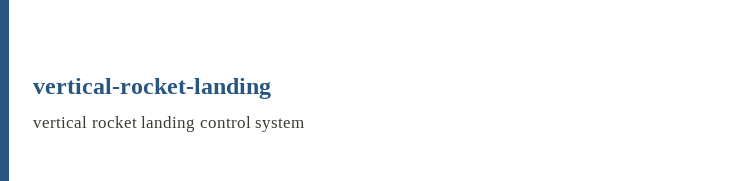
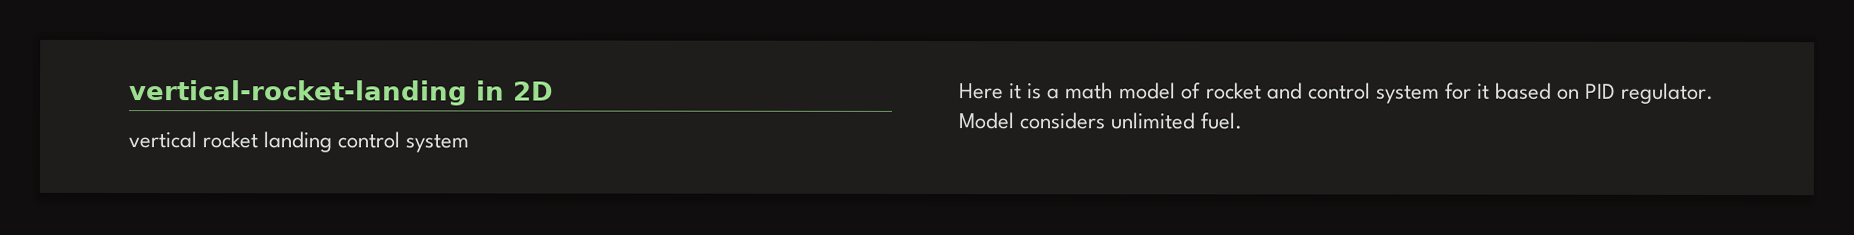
(271, 88) none -> [475,80,554,101] in 2D
(305, 125) none -> [959,82,1715,104] [958,112,1244,130] // Here it is a math model of rocket and control system for it based on PID regulator. Model considers unlimited fuel.

